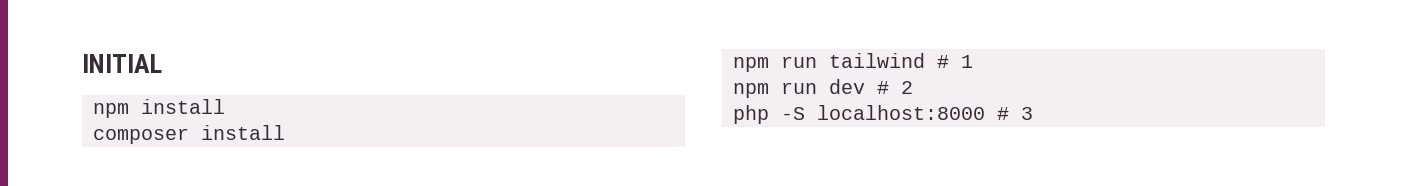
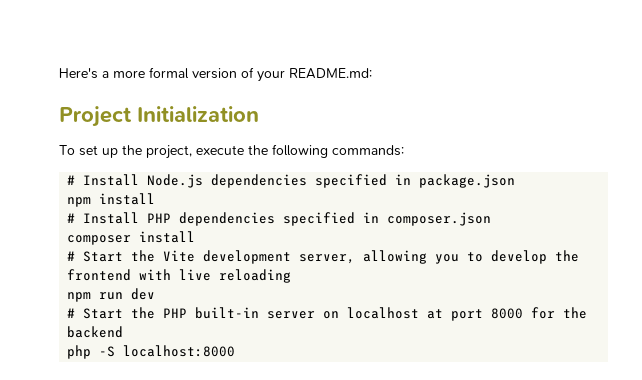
[82,54,162,73] [92,99,225,118] [92,125,285,144] [732,53,973,72] [732,79,913,98] INITIAL // npm install // composer install // npm run tailwind # 1 // npm run dev # 2 -> [59,67,372,82] [59,106,259,127] [59,144,404,159] [67,174,516,188] [67,193,156,207] [67,212,492,226] [67,231,196,245] [67,250,580,264] [67,269,292,283] [67,288,156,302] [67,307,588,321] [67,326,124,338] Here's a more formal version of your README.md: // Project Initialization // To set up the project, execute the following commands: // # Install Node.js dependencies specified in package.json // npm install // # Install PHP dependencies specified in composer.json // composer install // # Start the Vite development server, allowing you to develop the frontend with live reloading // npm run dev // # Start the PHP built-in server on localhost at port 8000 for the backend
[996,107,1033,120] # 3 -> (236, 351) none

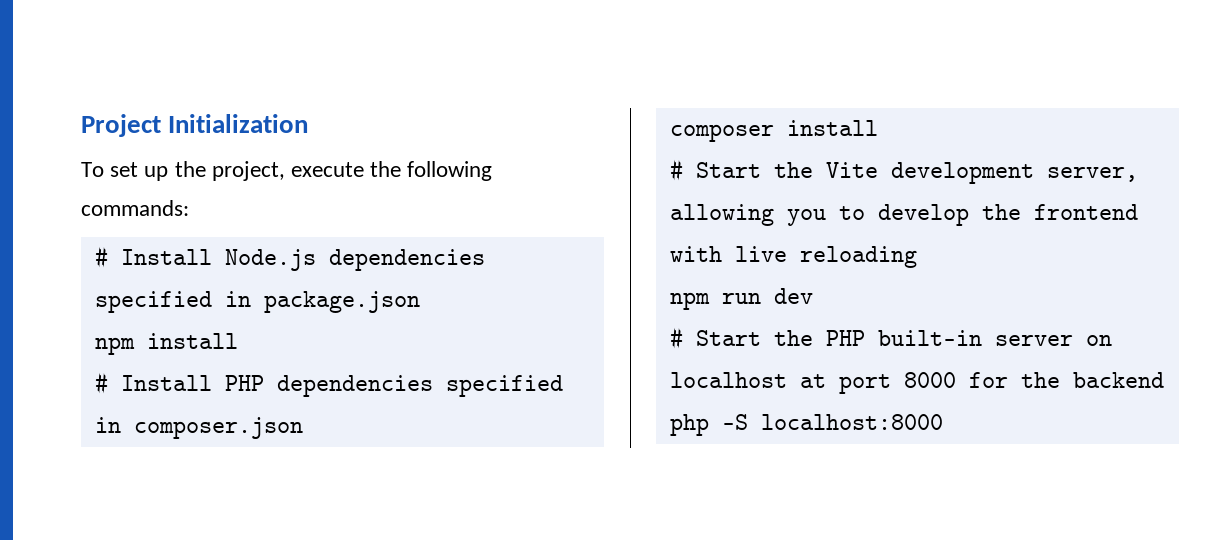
[59,67,372,82] Here's a more formal version of your README.md: // -> (81, 125) none

